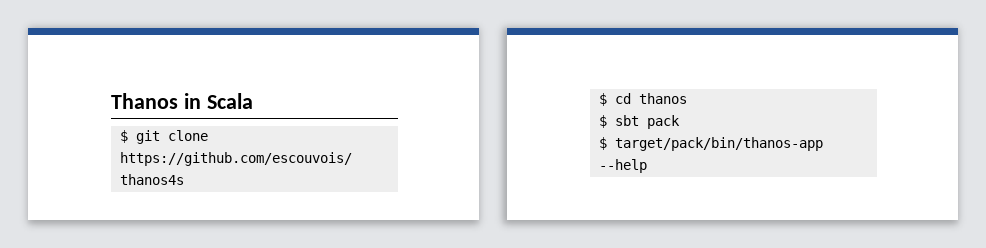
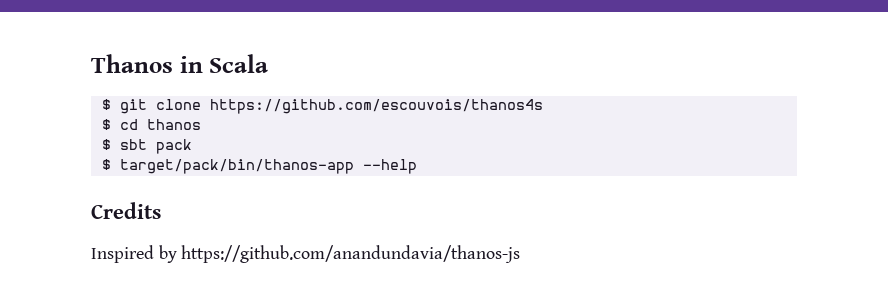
(648, 166) none -> [91,202,161,219] [91,245,521,263] // Credits // Inspired by https://github.com/anandundavia/thanos-js

